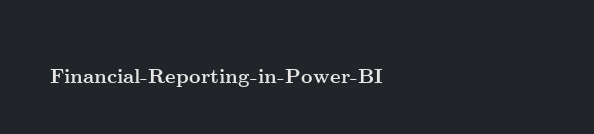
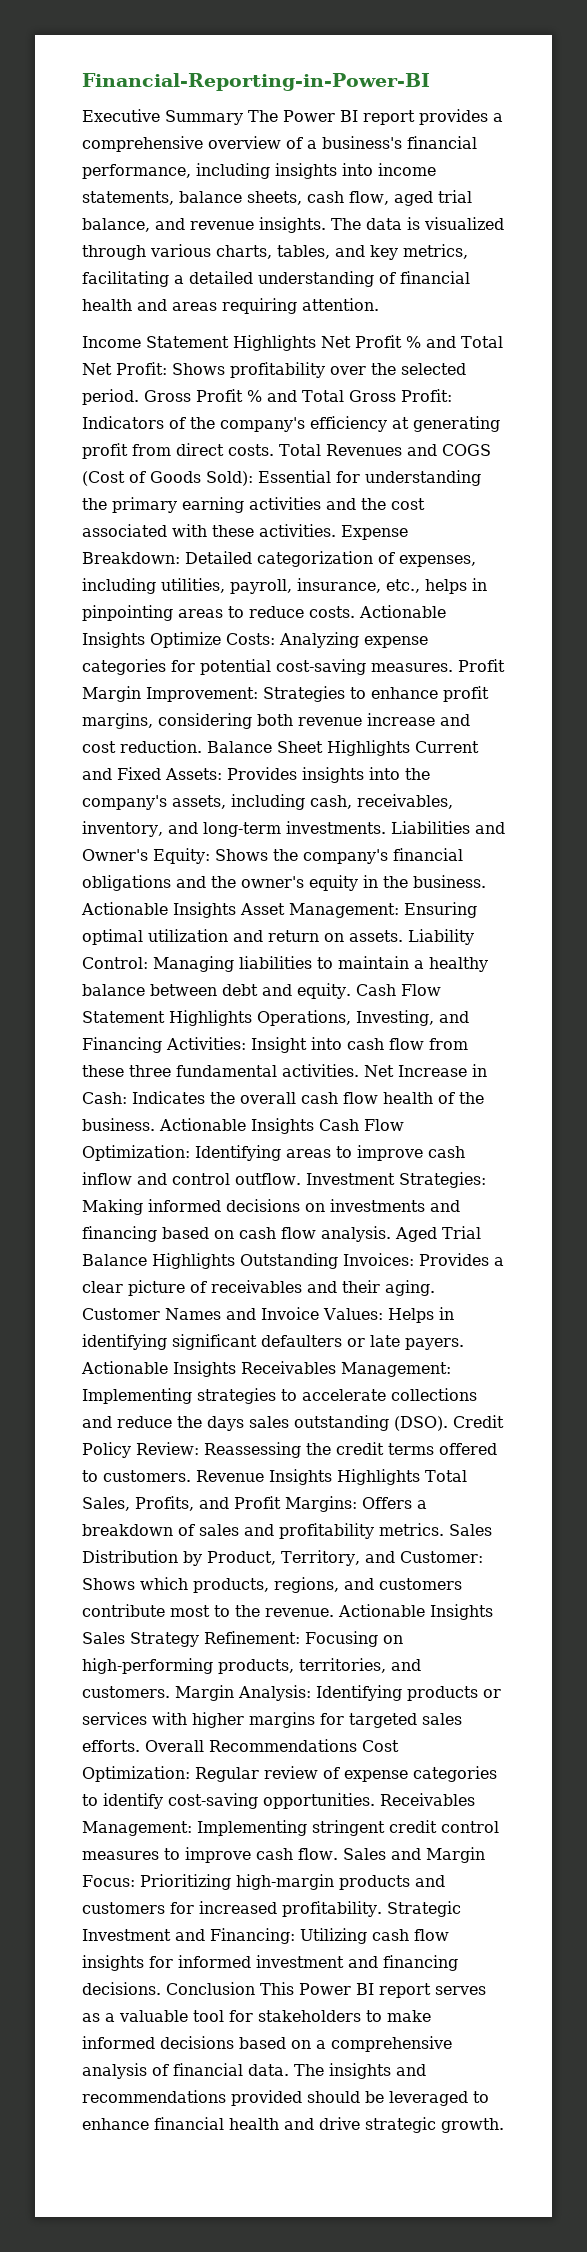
(383, 78) none -> [82,109,503,125] [82,136,477,152] [82,163,436,179] [82,190,472,206] [82,217,504,233] [82,244,468,260] [82,271,470,287] [82,298,379,314] [82,335,503,351] [82,362,466,378] [82,389,452,405] [82,416,500,432] [82,443,491,459] [82,470,481,486] [82,497,425,513] [82,524,408,540] [82,551,476,567] [82,578,487,594] [82,605,446,621] [82,632,428,648] [82,659,505,675] [82,686,489,702] [82,713,470,729] [82,740,479,756] [82,767,430,783] [82,794,453,810] [82,821,505,837] [82,848,463,864] [82,875,486,891] [81,902,477,918] [82,929,474,945] [82,956,488,972] [82,983,441,999] [82,1010,469,1026] [82,1037,468,1053] [82,1064,487,1077] [82,1091,484,1104] [82,1118,404,1134] [82,1145,465,1161] [82,1172,486,1188] [82,1199,460,1215] [82,1226,481,1242] [82,1253,504,1269] [82,1280,435,1296] [82,1307,454,1323] [82,1334,464,1350] [81,1361,451,1377] [82,1388,477,1404] [82,1415,504,1431] [82,1442,497,1458] [82,1469,467,1485] [82,1496,427,1512] [82,1523,492,1539] [82,1550,483,1566] [82,1577,462,1593] [82,1604,493,1620] [82,1631,403,1647] [82,1658,421,1674] [82,1685,501,1701] [82,1712,462,1728] [82,1739,399,1752] [82,1766,497,1782] [82,1793,475,1809] [82,1820,499,1836] [82,1847,485,1863] [82,1874,445,1890] [82,1901,461,1917] [82,1928,449,1944] [82,1955,458,1971] [82,1982,486,1998] [82,2010,431,2022] [82,2036,452,2052] [82,2063,426,2079] [82,2090,489,2106] [82,2117,504,2133] // Executive Summary The Power BI report provides a comprehensive overview of a business's financial performance, including insights into income statements, balance sheets, cash flow, aged trial balance, and revenue insights. The data is visualized through various charts, tables, and key metrics, facilitating a detailed understanding of financial health and areas requiring attention. // Income Statement Highlights Net Profit % and Total Net Profit: Shows profitability over the selected period. Gross Profit % and Total Gross Profit: Indicators of the company's efficiency at generating profit from direct costs. Total Revenues and COGS (Cost of Goods Sold): Essential for understanding the primary earning activities and the cost associated with these activities. Expense Breakdown: Detailed categorization of expenses, including utilities, payroll, insurance, etc., helps in pinpointing areas to reduce costs. Actionable Insights Optimize Costs: Analyzing expense categories for potential cost-saving measures. Profit Margin Improvement: Strategies to enhance profit margins, considering both revenue increase and cost reduction. Balance Sheet Highlights Current and Fixed Assets: Provides insights into the company's assets, including cash, receivables, inventory, and long-term investments. Liabilities and Owner's Equity: Shows the company's financial obligations and the owner's equity in the business. Actionable Insights Asset Management: Ensuring optimal utilization and return on assets. Liability Control: Managing liabilities to maintain a healthy balance between debt and equity. Cash Flow Statement Highlights Operations, Investing, and Financing Activities: Insight into cash flow from these three fundamental activities. Net Increase in Cash: Indicates the overall cash flow health of the business. Actionable Insights Cash Flow Optimization: Identifying areas to improve cash inflow and control outflow. Investment Strategies: Making informed decisions on investments and financing based on cash flow analysis. Aged Trial Balance Highlights Outstanding Invoices: Provides a clear picture of receivables and their aging. Customer Names and Invoice Values: Helps in identifying significant defaulters or late payers. Actionable Insights Receivables Management: Implementing strategies to accelerate collections and reduce the days sales outstanding (DSO). Credit Policy Review: Reassessing the credit terms offered to customers. Revenue Insights Highlights Total Sales, Profits, and Profit Margins: Offers a breakdown of sales and profitability metrics. Sales Distribution by Product, Territory, and Customer: Shows which products, regions, and customers contribute most to the revenue. Actionable Insights Sales Strategy Refinement: Focusing on high-performing products, territories, and customers. Margin Analysis: Identifying products or services with higher margins for targeted sales efforts. Overall Recommendations Cost Optimization: Regular review of expense categories to identify cost-saving opportunities. Receivables Management: Implementing stringent credit control measures to improve cash flow. Sales and Margin Focus: Prioritizing high-margin products and customers for increased profitability. Strategic Investment and Financing: Utilizing cash flow insights for informed investment and financing decisions. Conclusion This Power BI report serves as a valuable tool for stakeholders to make informed decisions based on a comprehensive analysis of financial data. The insights and recommendations provided should be leveraged to enhance financial health and drive strategic growth.

